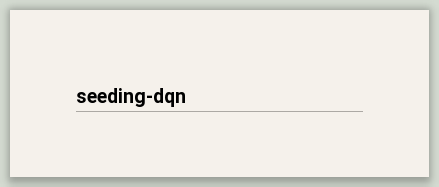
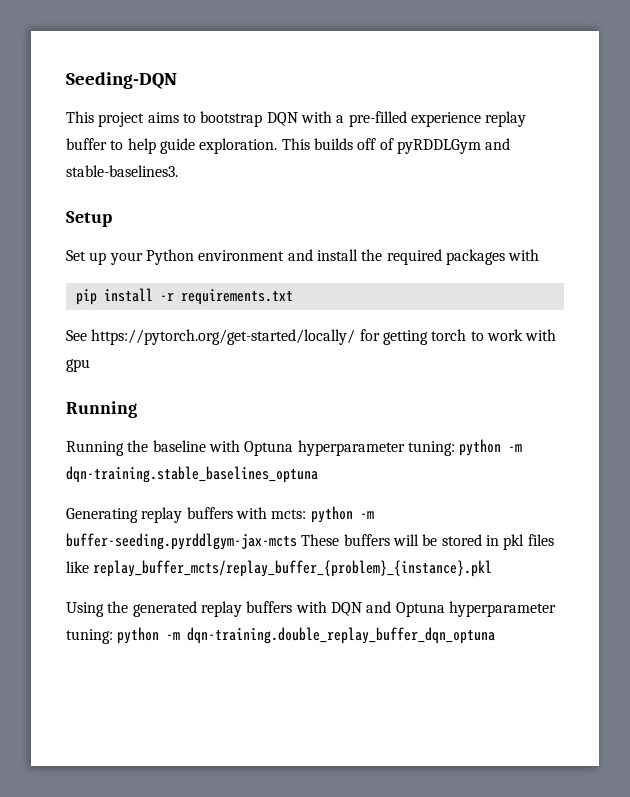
[76,88,186,107] seeding-dqn -> [66,72,177,89] [66,111,527,127] [66,138,511,154] [66,165,178,177] [66,211,112,227] [66,249,540,265] [75,288,293,305] [66,329,557,345] [66,359,90,372] [66,401,137,418] [66,439,523,456] [66,466,318,483] [66,506,374,523] [66,533,554,550] [66,560,493,577] [66,601,556,617] [66,627,496,644] Seeding-DQN // This project aims to bootstrap DQN with a pre-filled experience replay buffer to help guide exploration. This builds off of pyRDDLGym and stable-baselines3. // Setup // Set up your Python environment and install the required packages with // pip install -r requirements.txt // See https://pytorch.org/get-started/locally/ for getting torch to work with gpu // Running // Running the baseline with Optuna hyperparameter tuning: python -m dqn-training.stable_baselines_optuna // Generating replay buffers with mcts: python -m buffer-seeding.pyrddlgym-jax-mcts These buffers will be stored in pkl files like replay_buffer_mcts/replay_buffer_{problem}_{instance}.pkl // Using the generated replay buffers with DQN and Optuna hyperparameter tuning: python -m dqn-training.double_replay_buffer_dqn_optuna

